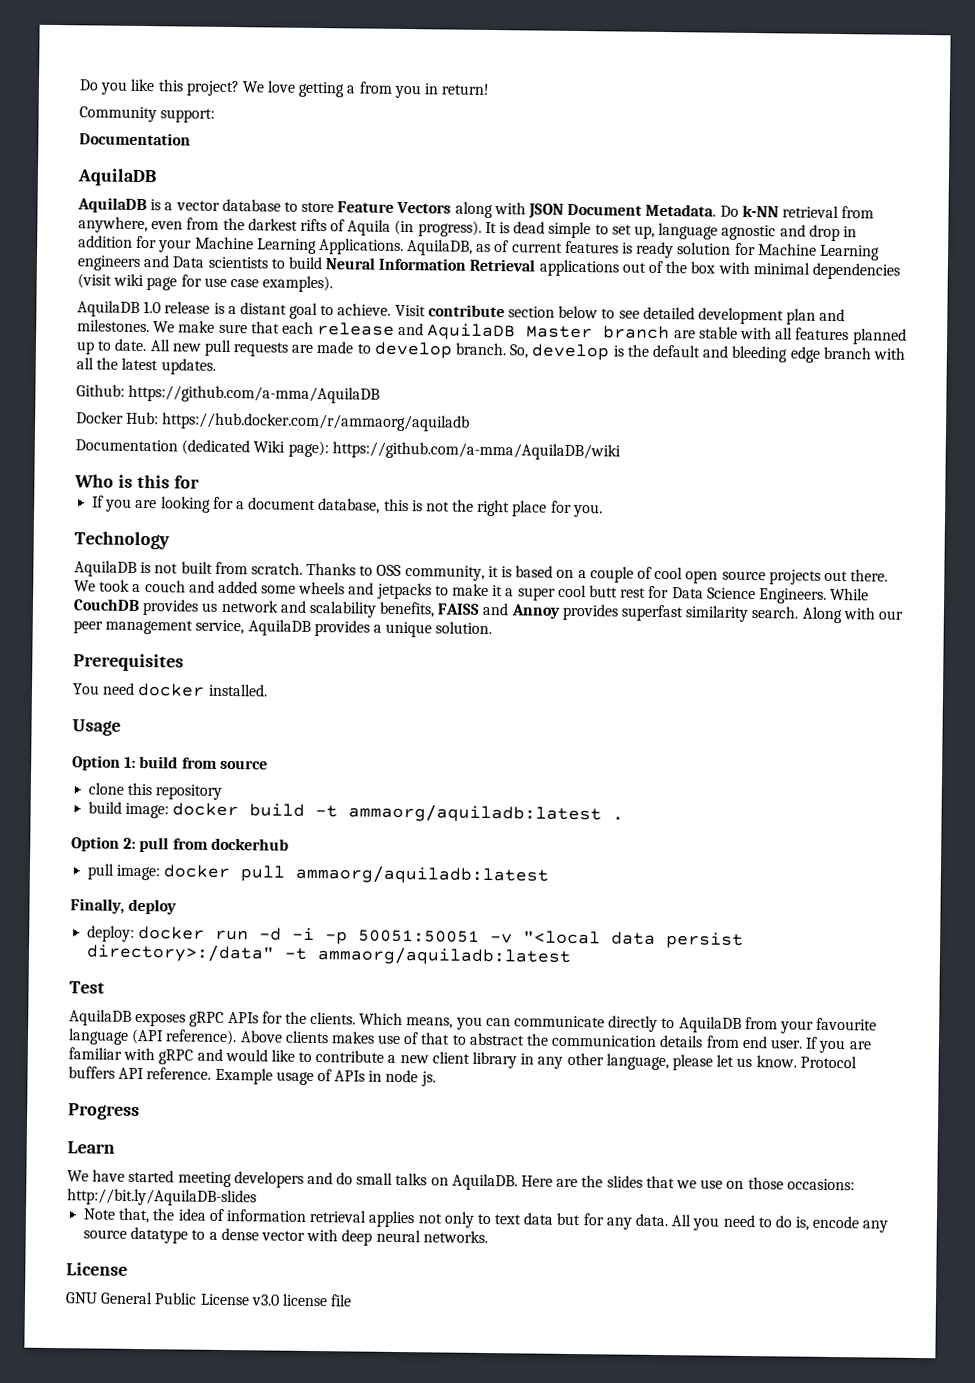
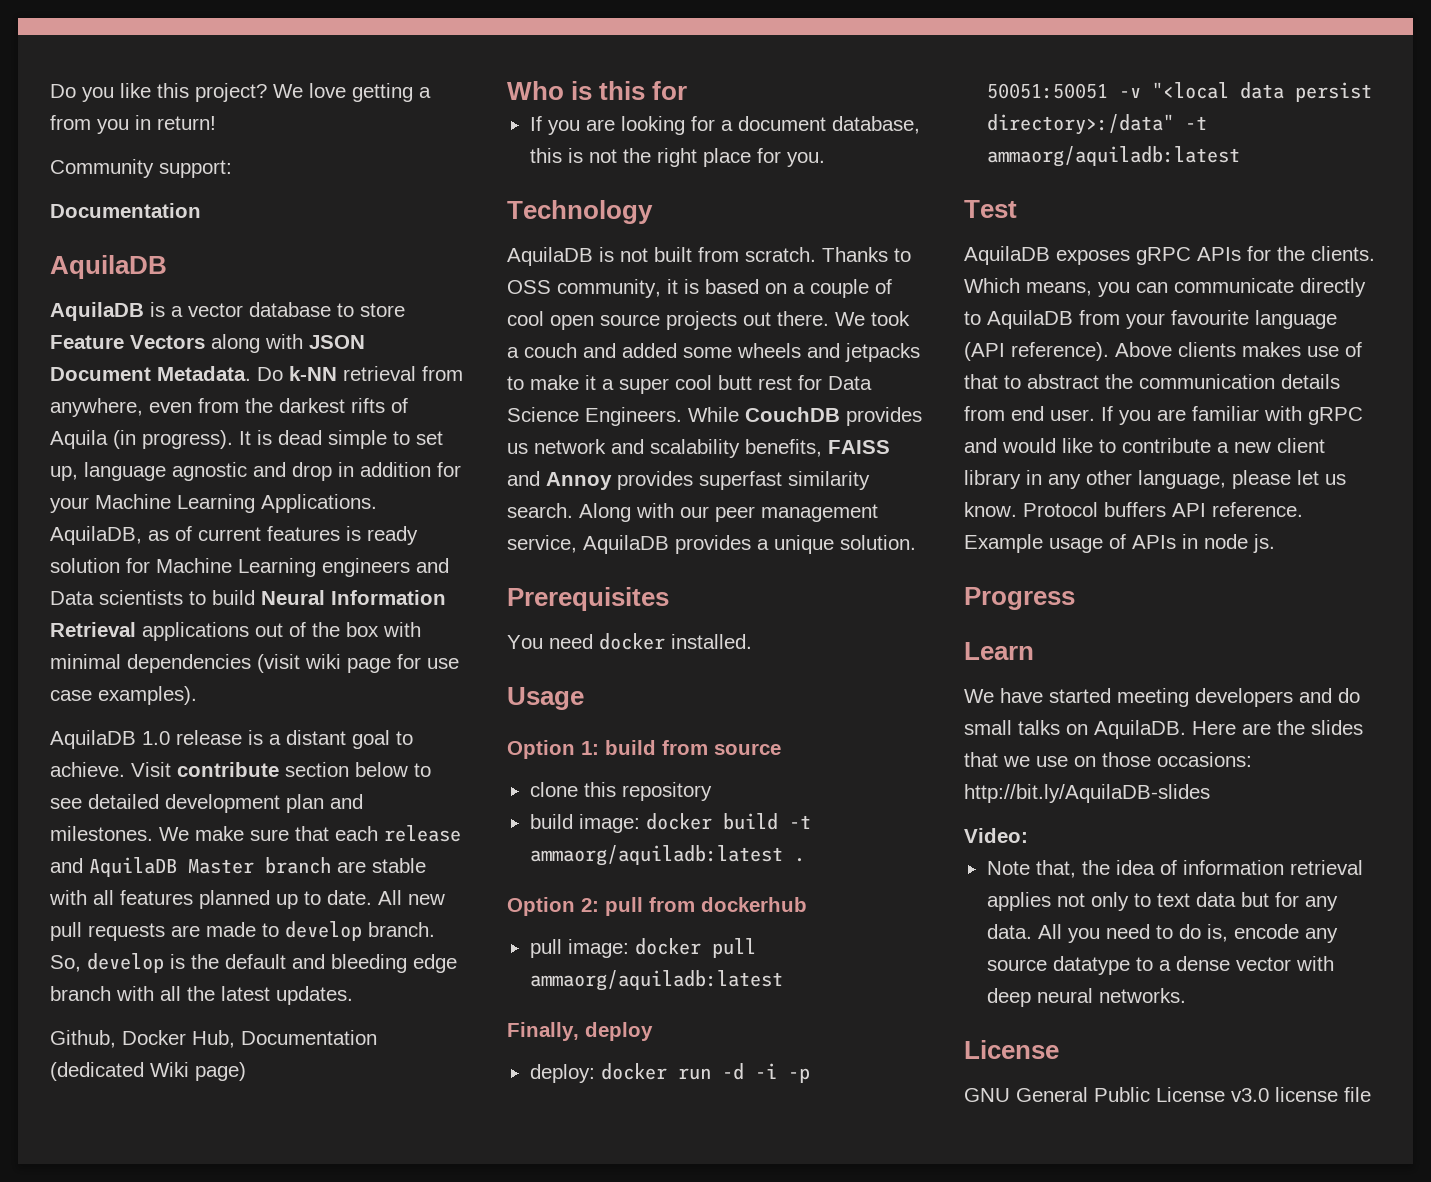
[76,384,381,404] [76,411,471,432] Github: https://github.com/a-mma/AquilaDB // Docker Hub: https://hub.docker.com/r/ammaorg/aquiladb // -> [50,1030,235,1048] Github, Docker Hub,
[287,440,621,461] page): https://github.com/a-mma/AquilaDB/wiki -> [195,1062,246,1081] page)
(257, 1197) none -> [964,828,1028,843] // Video:

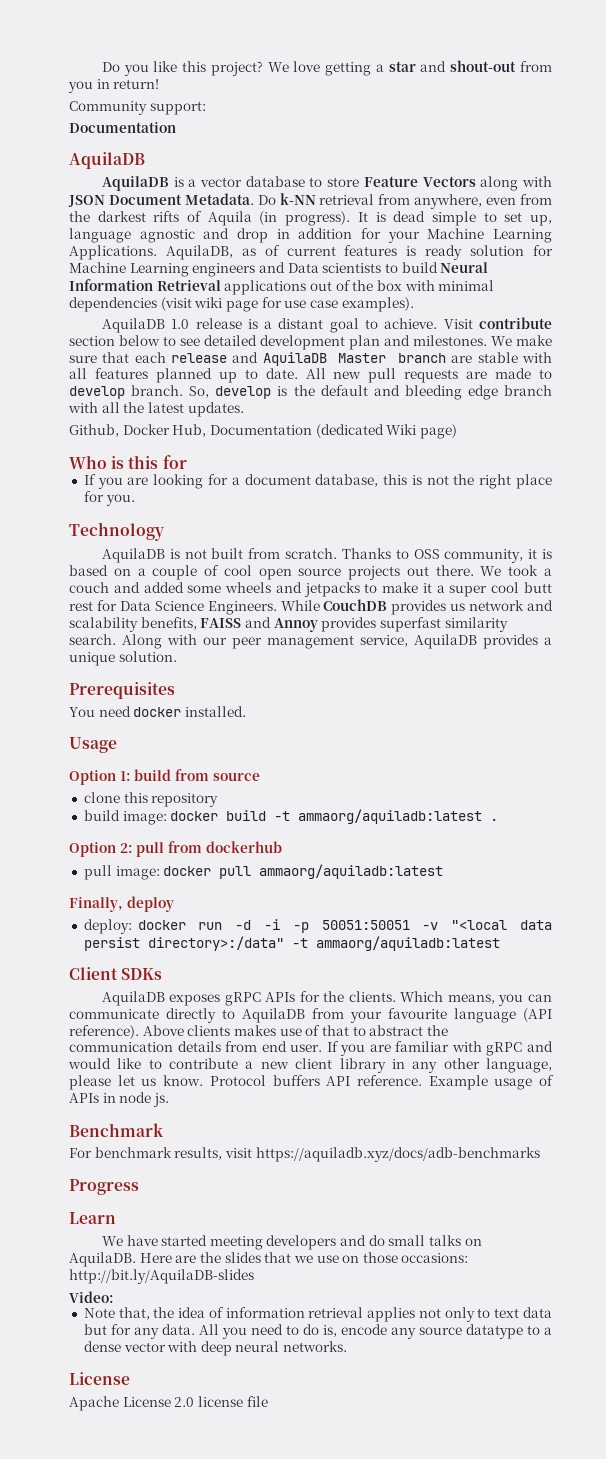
(431, 92) none -> [388,60,517,72] star and shout-out
[964,200,1017,218] Test -> [69,967,163,980] Client SDKs
(1275, 543) none -> [69,1123,164,1137] [69,1147,540,1162] // Benchmark // For benchmark results, visit https://aquiladb.xyz/docs/adb-benchmarks
[964,1087,1269,1102] GNU General Public License v3.0 -> [69,1396,195,1411] Apache License 2.0

